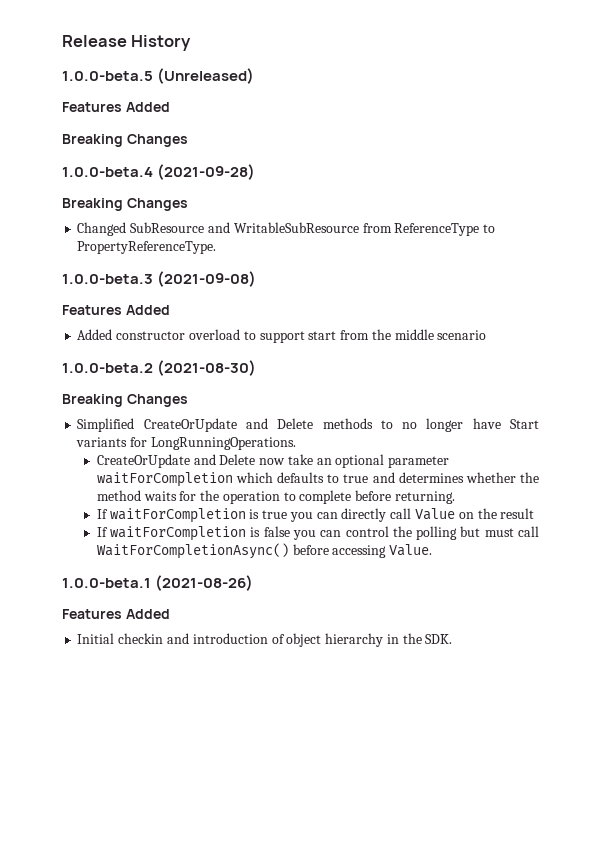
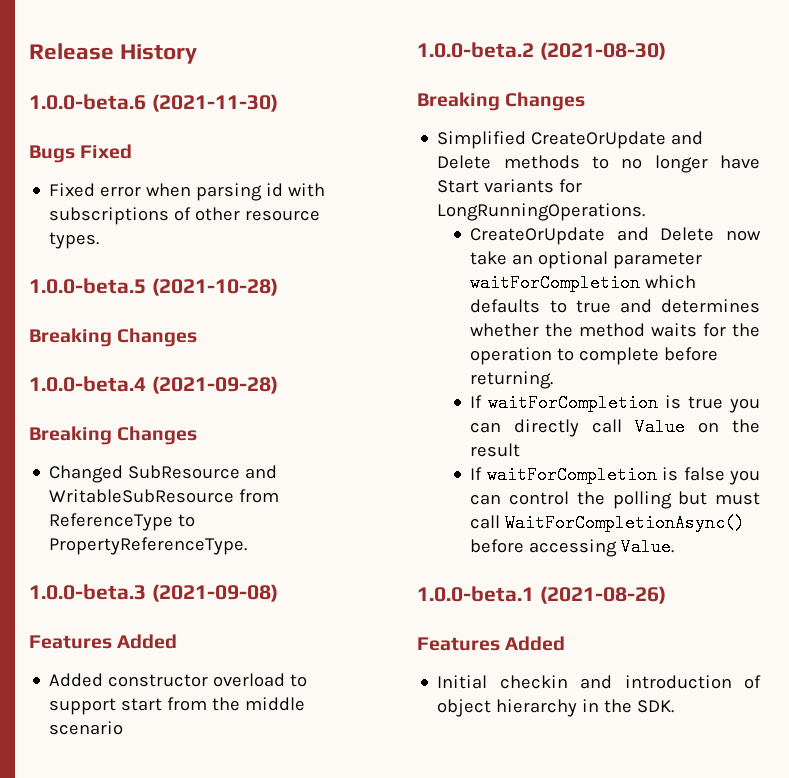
[62,68,255,84] [62,102,170,112] 1.0.0-beta.5 (Unreleased) // Features Added -> [29,94,278,112] [29,144,133,163] [49,183,326,201] [49,207,321,225] [49,232,100,249] [29,278,278,296] 1.0.0-beta.6 (2021-11-30) // Bugs Fixed // Fixed error when parsing id with subscriptions of other resource types. // 1.0.0-beta.5 (2021-10-28)

